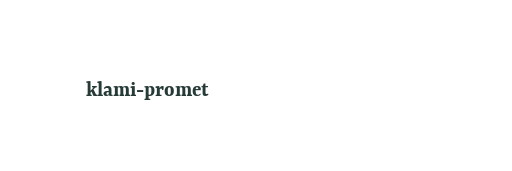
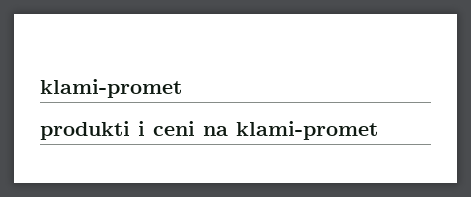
[86,81,209,100] klami-promet -> [40,79,182,98] [40,121,378,140] klami-promet // produkti i ceni na klami-promet

